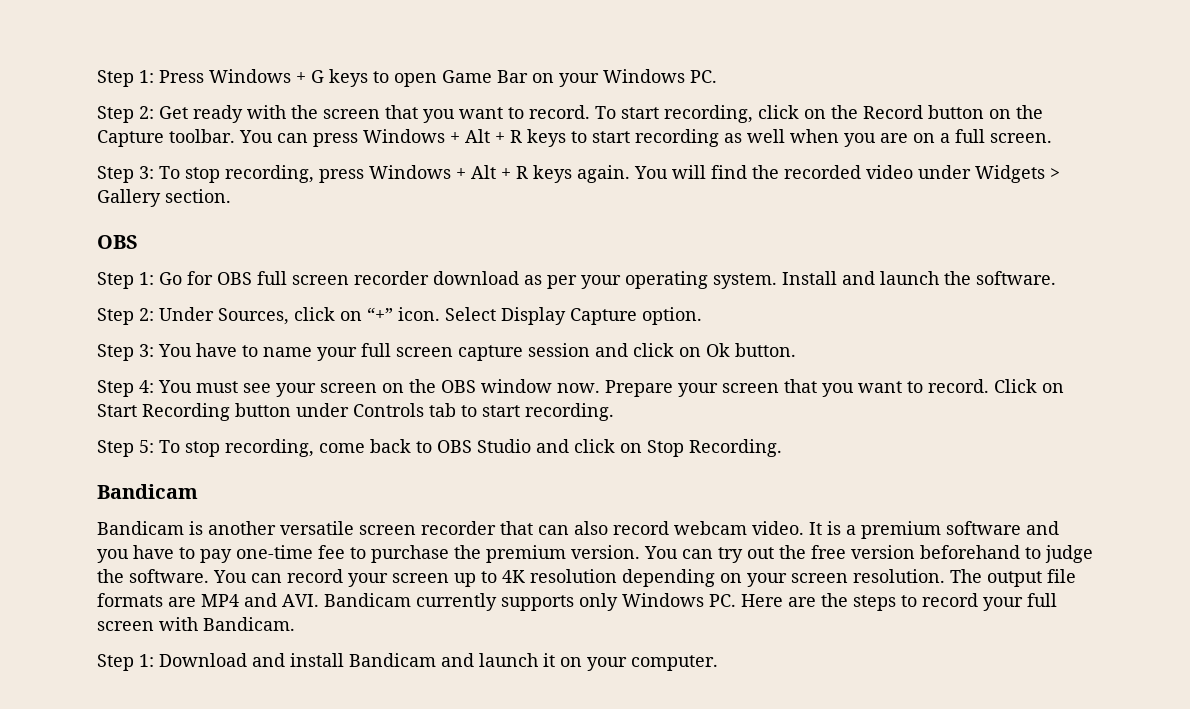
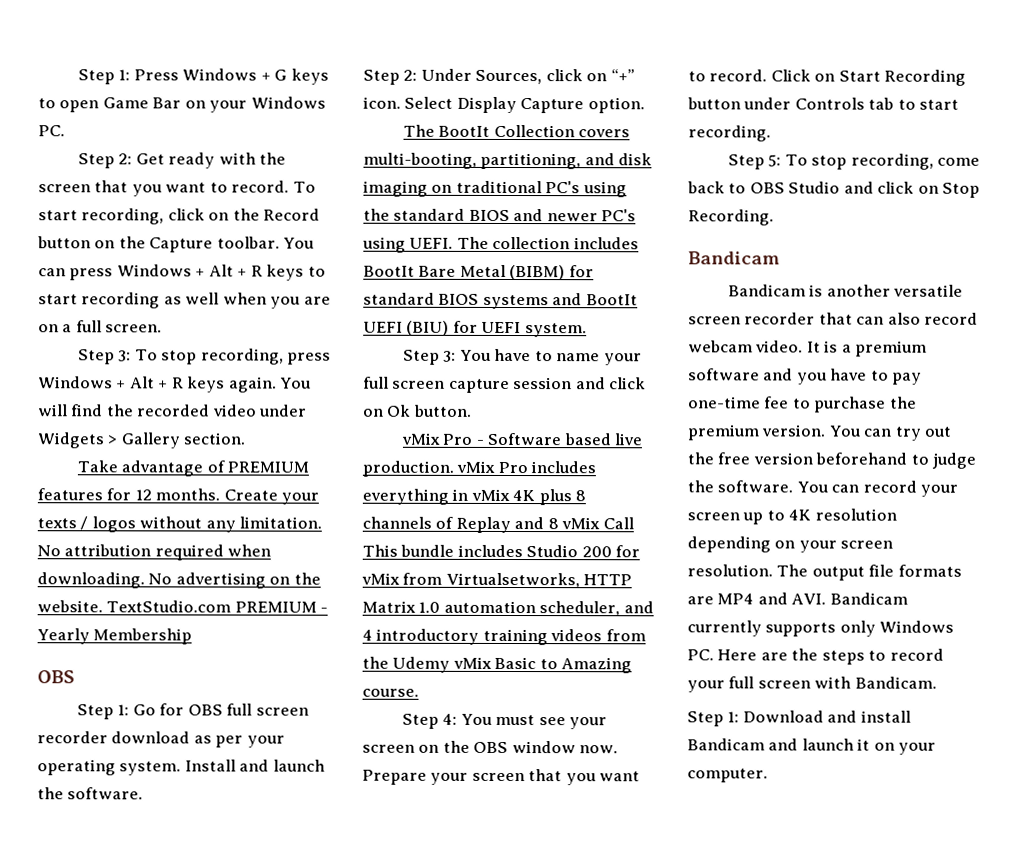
(231, 196) none -> [76,460,310,477] [37,488,320,505] [37,516,323,533] [37,544,272,561] [37,572,321,589] [37,600,329,613] [37,628,193,645] // Take advantage of PREMIUM features for 12 months. Create your texts / logos without any limitation. No attribution required when downloading. No advertising on the website. TextStudio.com PREMIUM - Yearly Membership
(702, 316) none -> [402,124,631,138] [363,152,653,170] [363,180,627,198] [363,208,637,222] [362,236,639,253] [363,264,594,281] [363,292,638,310] [363,320,587,338] // The BootIt Collection covers multi-booting, partitioning, and disk imaging on traditional PC's using the standard BIOS and newer PC's using UEFI. The collection includes BootIt Bare Metal (BIBM) for standard BIOS systems and BootIt UEFI (BIU) for UEFI system.
(796, 350) none -> [400,432,643,446] [362,460,597,477] [362,488,587,506] [362,516,634,534] [362,544,641,558] [361,572,633,589] [362,600,654,617] [362,628,646,646] [362,656,633,674] [362,688,419,697] // vMix Pro - Software based live production. vMix Pro includes everything in vMix 4K plus 8 channels of Replay and 8 vMix Call This bundle includes Studio 200 for vMix from Virtualsetworks, HTTP Matrix 1.0 automation scheduler, and 4 introductory training videos from the Udemy vMix Basic to Amazing course.

